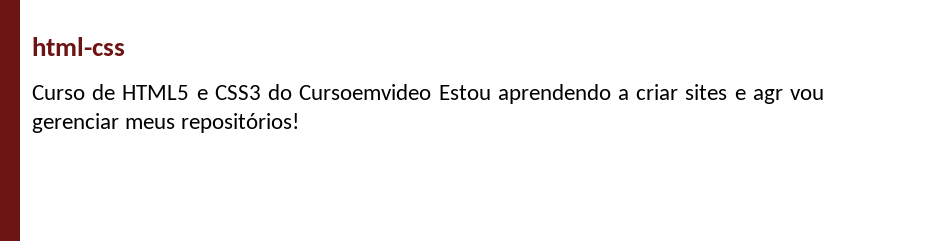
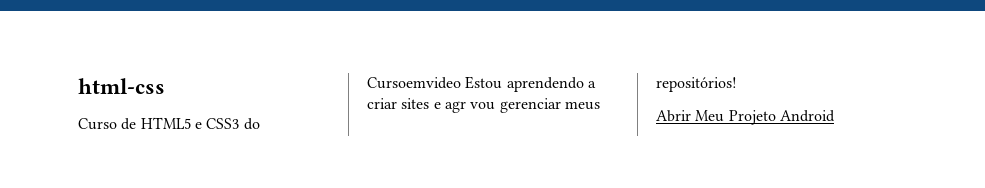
(300, 123) none -> [656,110,835,125] // Abrir Meu Projeto Android

